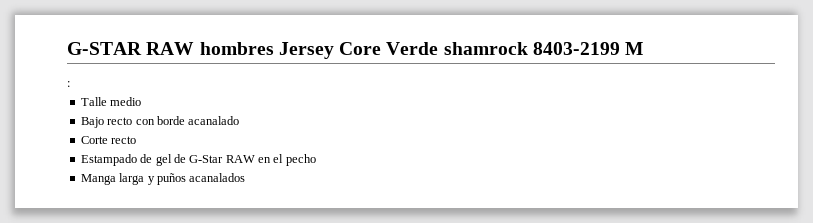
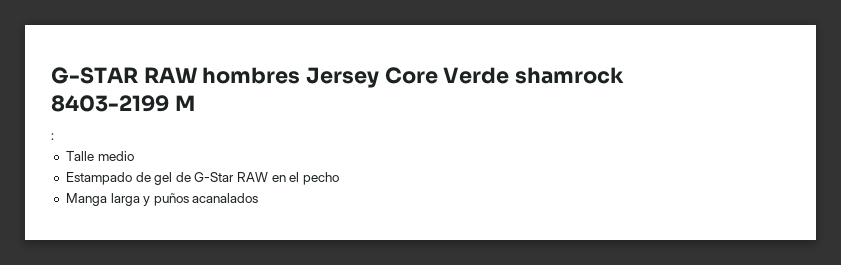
[80,116,240,128] [80,136,137,144] // Bajo recto con borde acanalado // Corte recto -> (134, 156) none

